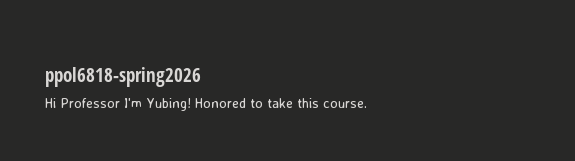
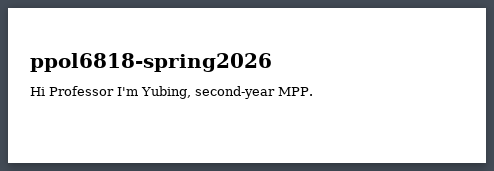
[146,98,367,111] Yubing! Honored to take this course. -> [141,86,313,99] Yubing, second-year MPP.

